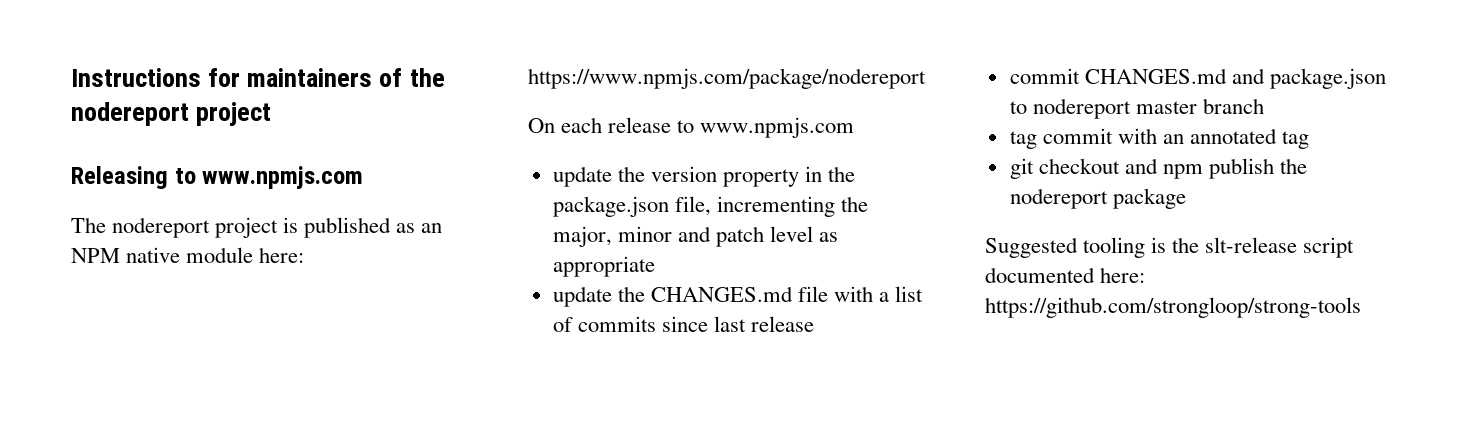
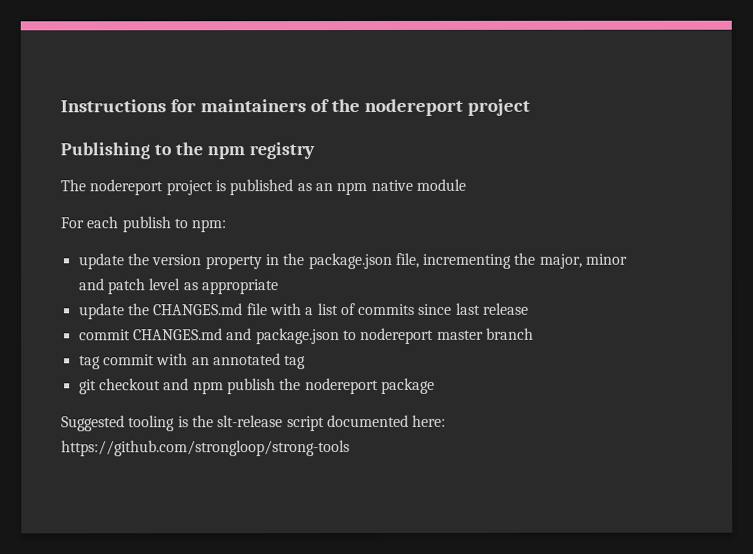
[71,166,364,189] Releasing to www.npmjs.com -> [60,142,315,160] Publishing to the npm registry
[71,248,120,263] NPM -> [336,182,368,196] npm
[259,247,305,263] [528,68,926,89] [528,117,855,138] here: https://www.npmjs.com/package/nodereport // On each release to www.npmjs.com -> [60,216,227,233] // For each publish to npm:

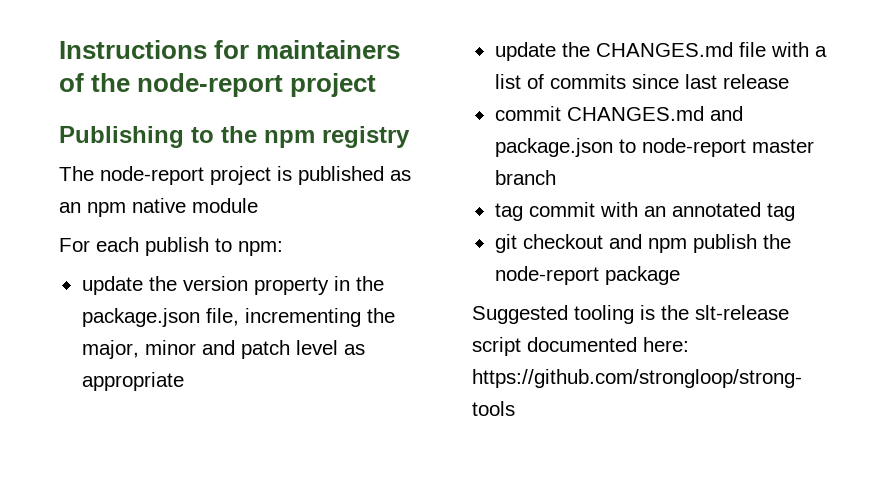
[363,98,463,117] nodereport -> [137,73,284,97] node-report
[89,179,164,196] nodereport -> [100,166,204,185] node-report
[360,327,435,345] nodereport -> [641,138,746,157] node-report
[304,377,379,395] nodereport -> [494,266,599,285] node-report

